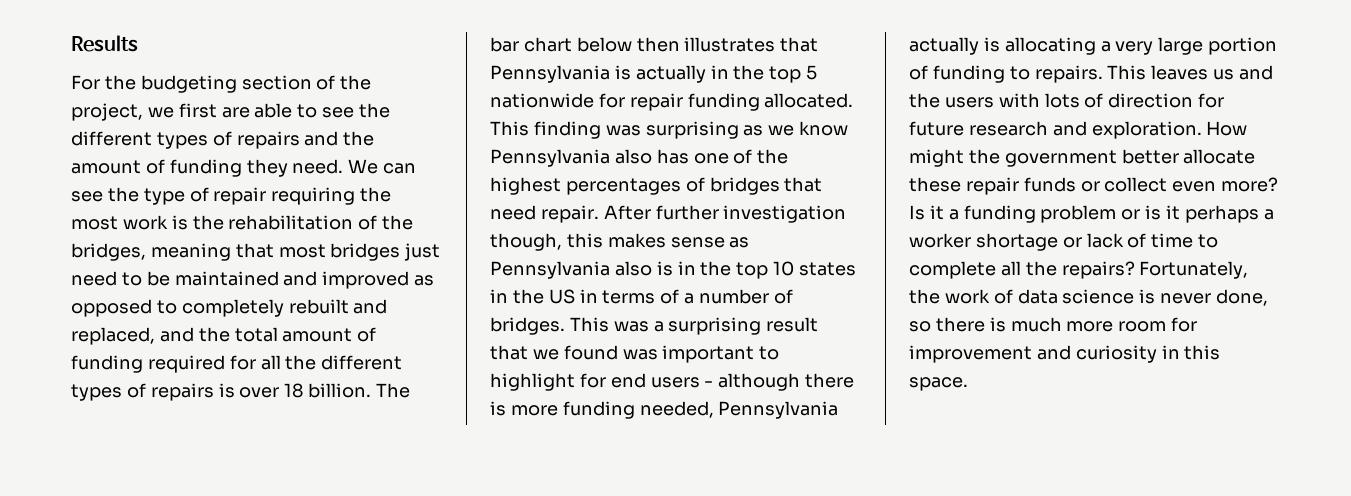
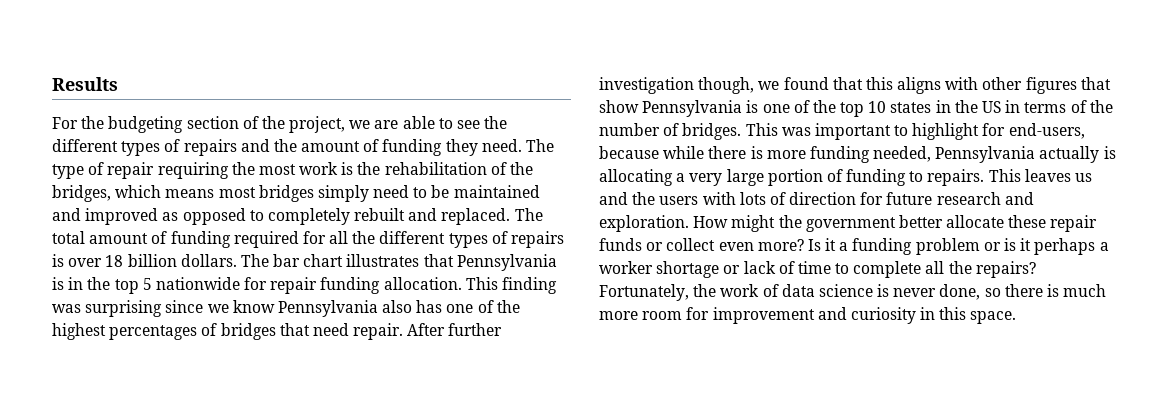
[178,103,217,118] first -> (371, 124) none
[348,159,417,174] [71,187,139,202] We can see the -> [526,139,555,152] The
[150,243,274,261] meaning that -> [115,185,215,198] which means
[404,243,441,261] just -> [317,185,369,202] simply
[71,327,230,345] replaced, and the -> [441,208,543,225] replaced. The
[308,383,372,398] billion. -> [127,254,237,267] billion dollars.
[576,37,680,52] below then -> (344, 260) none
[635,65,706,83] actually -> (64, 283) none
[764,93,854,108] allocated. -> [383,277,462,290] allocation.
[743,125,764,136] as -> [165,300,204,313] since
[566,233,750,248] [490,261,696,279] this makes sense as Pennsylvania also is in -> [758,77,1111,94] [599,100,810,117] we found that this aligns with other figures that show Pennsylvania is one of
[684,293,695,304] a -> [1089,100,1113,113] the
[653,317,819,335] [490,345,780,363] [490,373,801,391] a surprising result that we found was important to highlight for end users - although -> [814,123,1085,140] [599,146,705,159] important to highlight for end-users, because while

